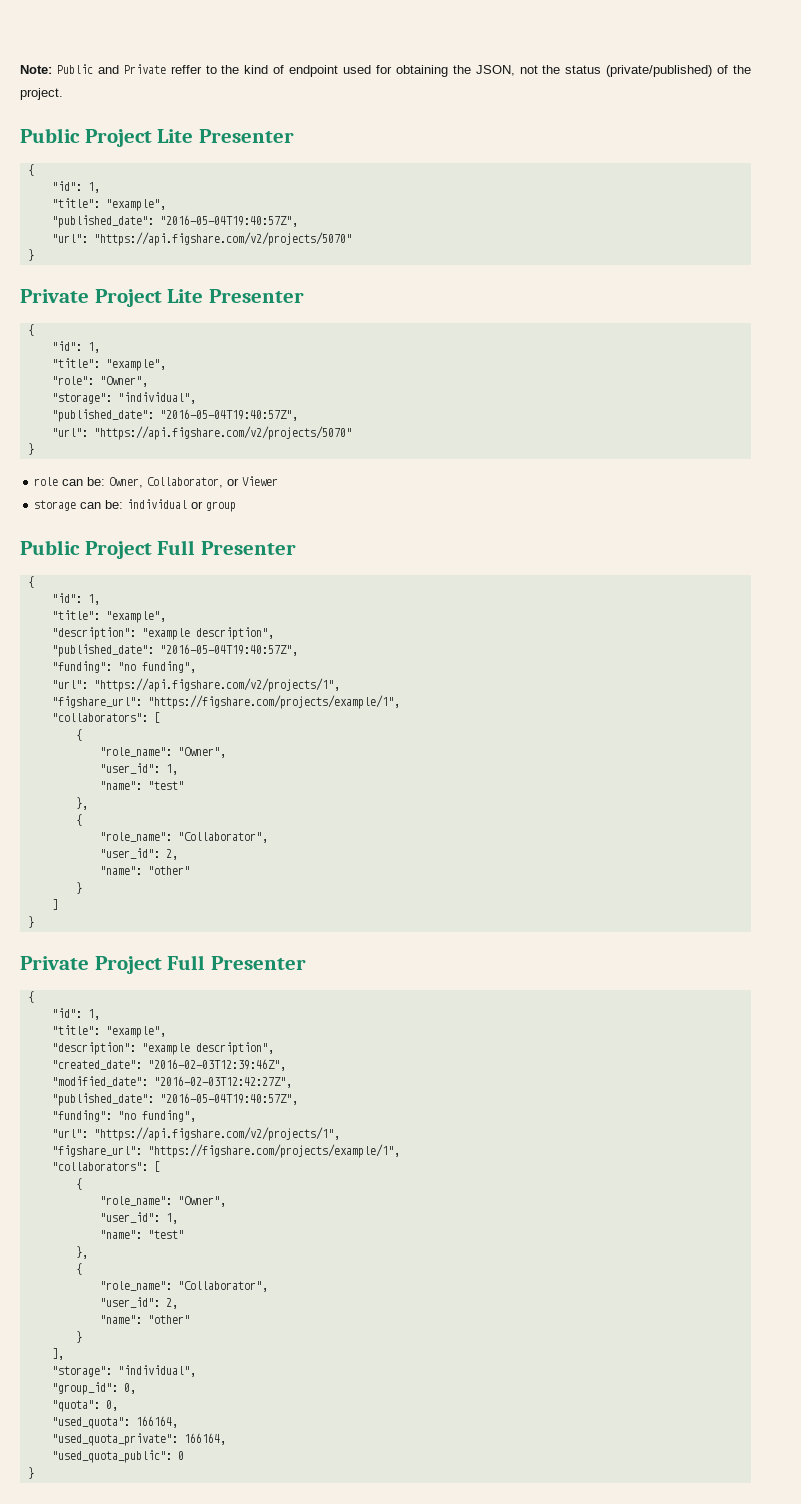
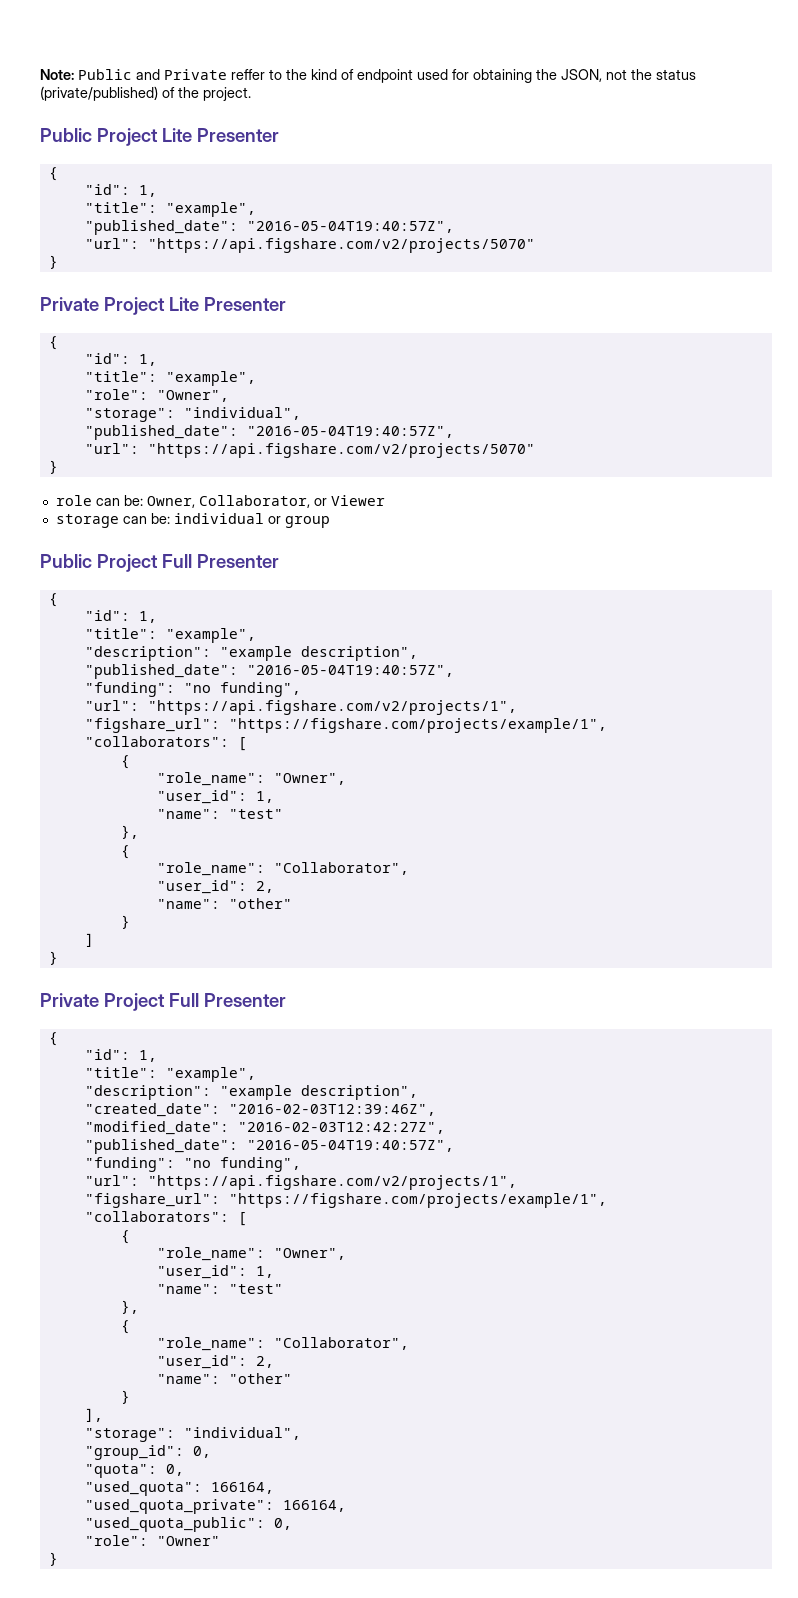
[177,1451,184,1460] 0 -> [273,1518,292,1530] [84,1535,220,1546] 0, // "role": "Owner"

